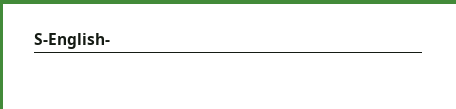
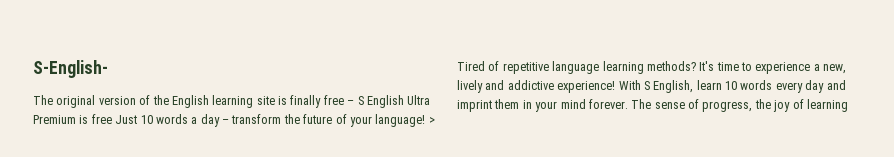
(110, 41) none -> [33,95,431,108] [33,114,435,127] [457,61,847,74] [457,80,846,93] [457,99,848,112] // The original version of the English learning site is finally free – S English Ultra Premium is free Just 10 words a day – transform the future of your language! > Tired of repetitive language learning methods? It's time to experience a new, lively and addictive experience! With S English, learn 10 words every day and imprint them in your mind forever. The sense of progress, the joy of learning

